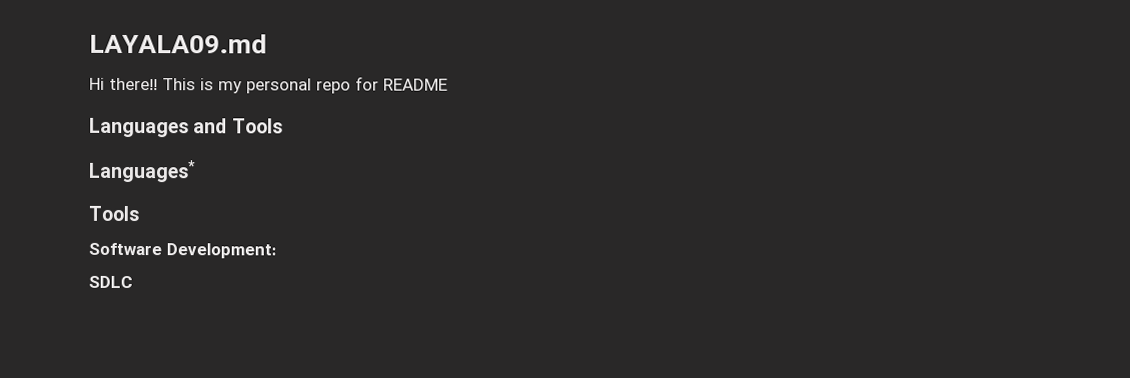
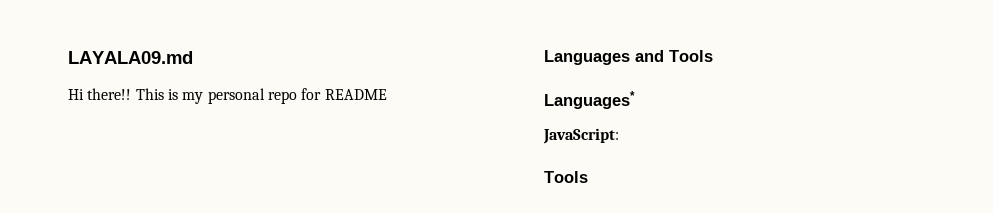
[88,205,139,222] [88,242,277,259] [88,275,133,289] // Tools // Software Development: // SDLC -> [543,128,619,144] [544,171,588,183] // JavaScript: // Tools

